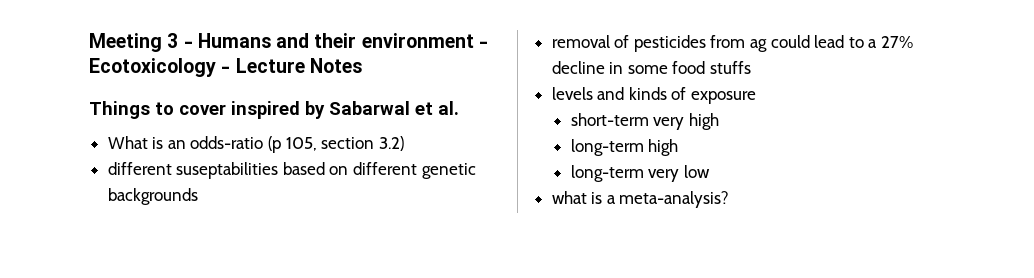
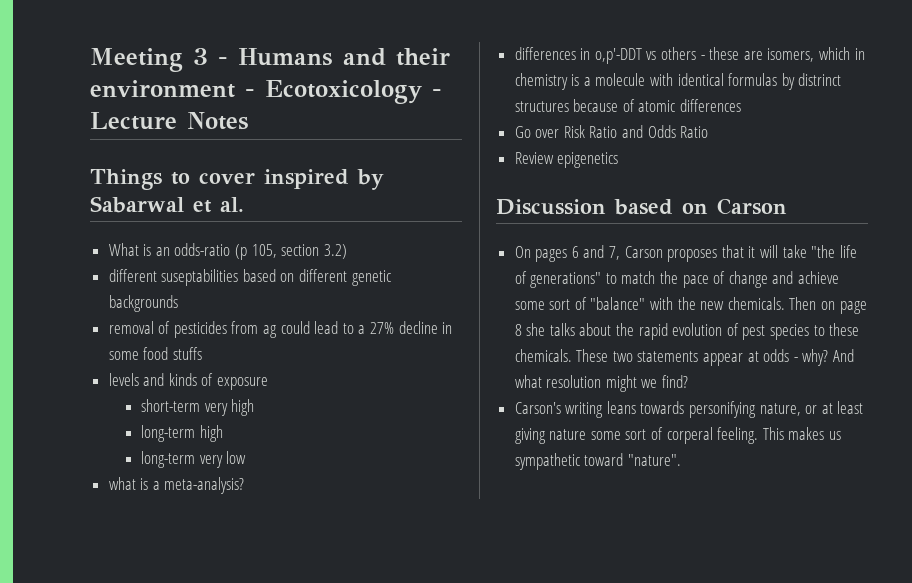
(730, 199) none -> [514,47,865,64] [514,73,842,90] [514,99,742,112] [514,125,709,138] [514,152,619,168] [496,198,787,215] [514,245,857,262] [514,271,840,288] [514,297,867,314] [514,323,860,340] [514,349,855,366] [514,375,689,392] [514,401,864,418] [514,427,842,444] [514,453,681,470] // differences in o,p'-DDT vs others - these are isomers, which in chemistry is a molecule with identical formulas by distrinct structures because of atomic differences // Go over Risk Ratio and Odds Ratio // Review epigenetics // Discussion based on Carson // On pages 6 and 7, Carson proposes that it will take "the life of generations" to match the pace of change and achieve some sort of "balance" with the new chemicals. Then on page 8 she talks about the rapid evolution of pest species to these chemicals. These two statements appear at odds - why? And what resolution might we find? // Carson's writing leans towards personifying nature, or at least giving nature some sort of corperal feeling. This makes us sympathetic toward "nature".

